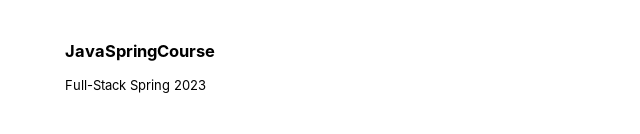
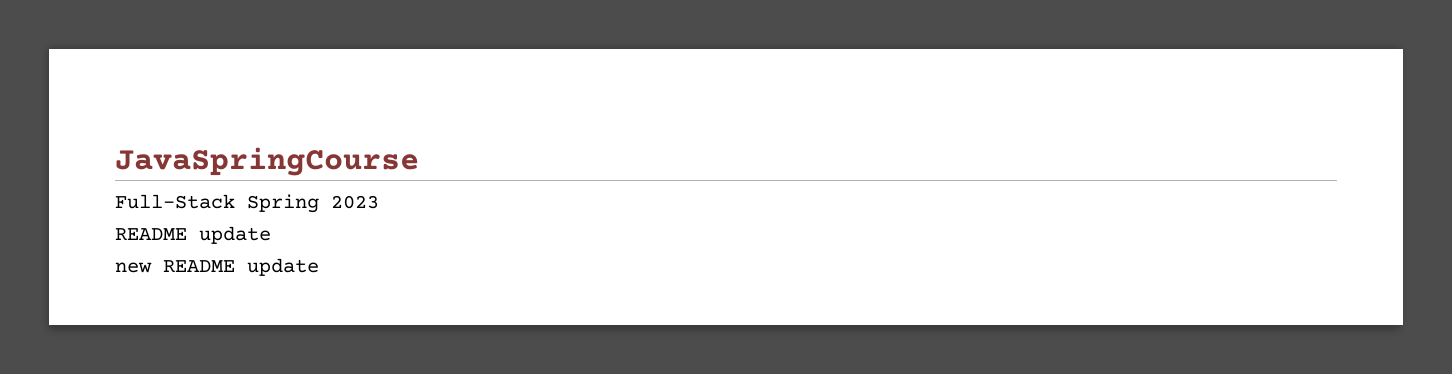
(206, 85) none -> [115,226,271,244] [115,258,319,276] // README update // new README update

